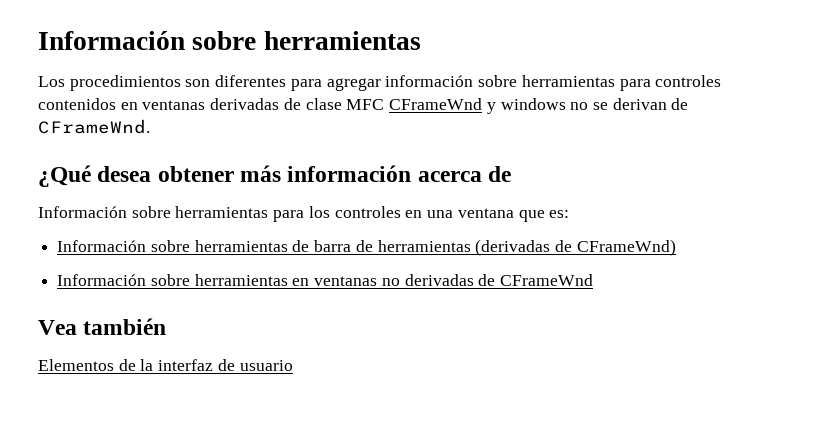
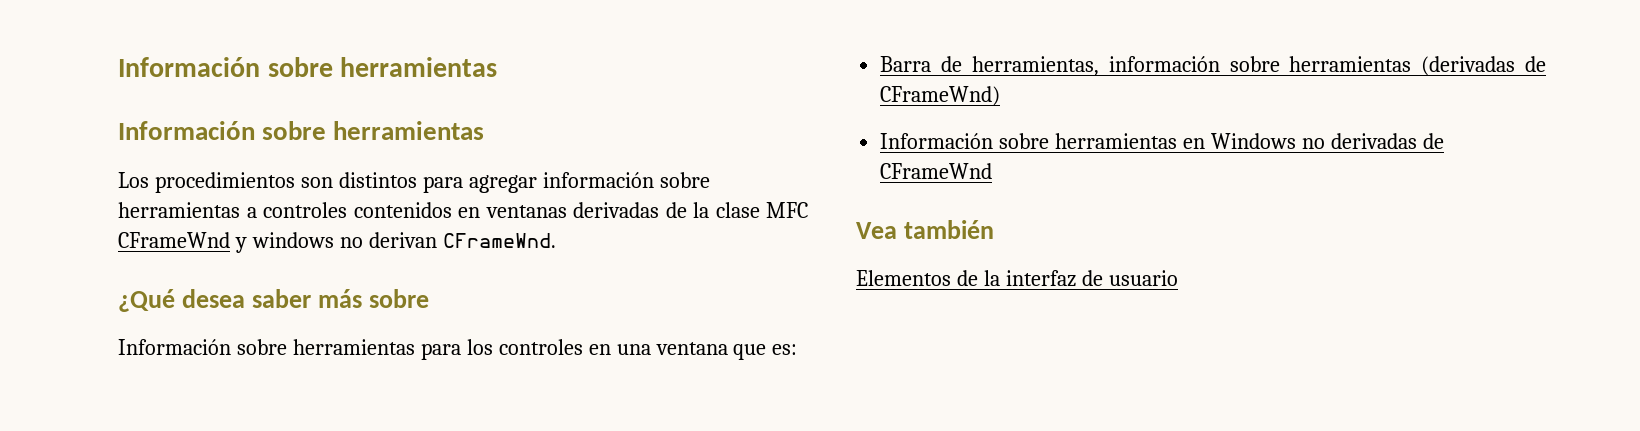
[38,31,421,50] Información sobre herramientas -> [118,57,498,77] [118,121,485,140] Información sobre herramientas // Información sobre herramientas
[215,75,287,87] diferentes -> [338,172,417,188] distintos
[619,79,651,91] para -> [246,207,257,218] a
(301, 104) none -> [693,202,709,218] la
[592,98,689,110] se derivan de -> [368,232,437,248] derivan
[157,165,512,182] obtener más información acerca de -> [251,289,429,308] saber más sobre
[57,240,373,252] Información sobre herramientas de barra de -> [880,56,1280,76] Barra de herramientas, información sobre
[314,276,378,286] ventanas -> [1210,133,1296,149] Windows

